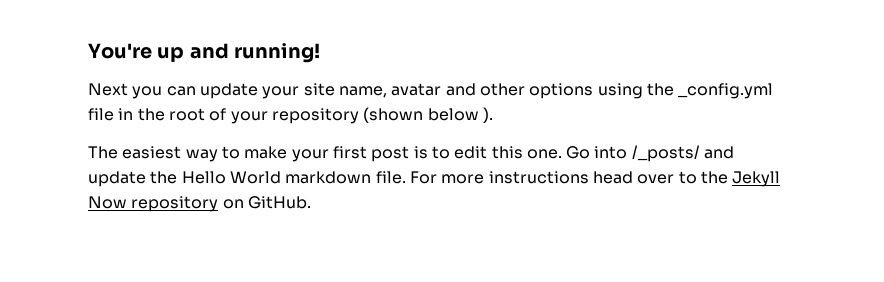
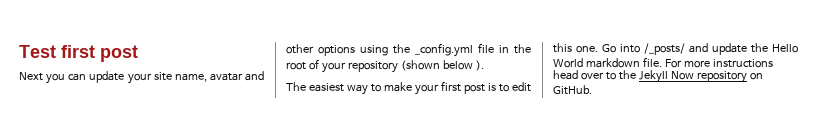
[88,43,320,63] You're up and running! -> [19,45,138,62] Test first post

